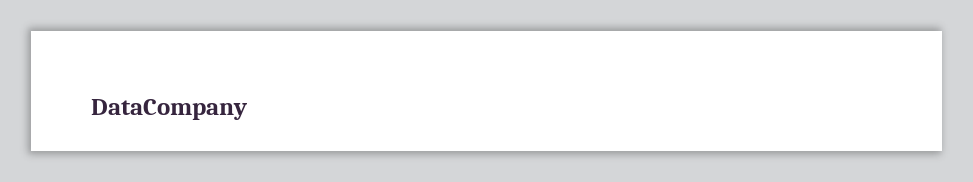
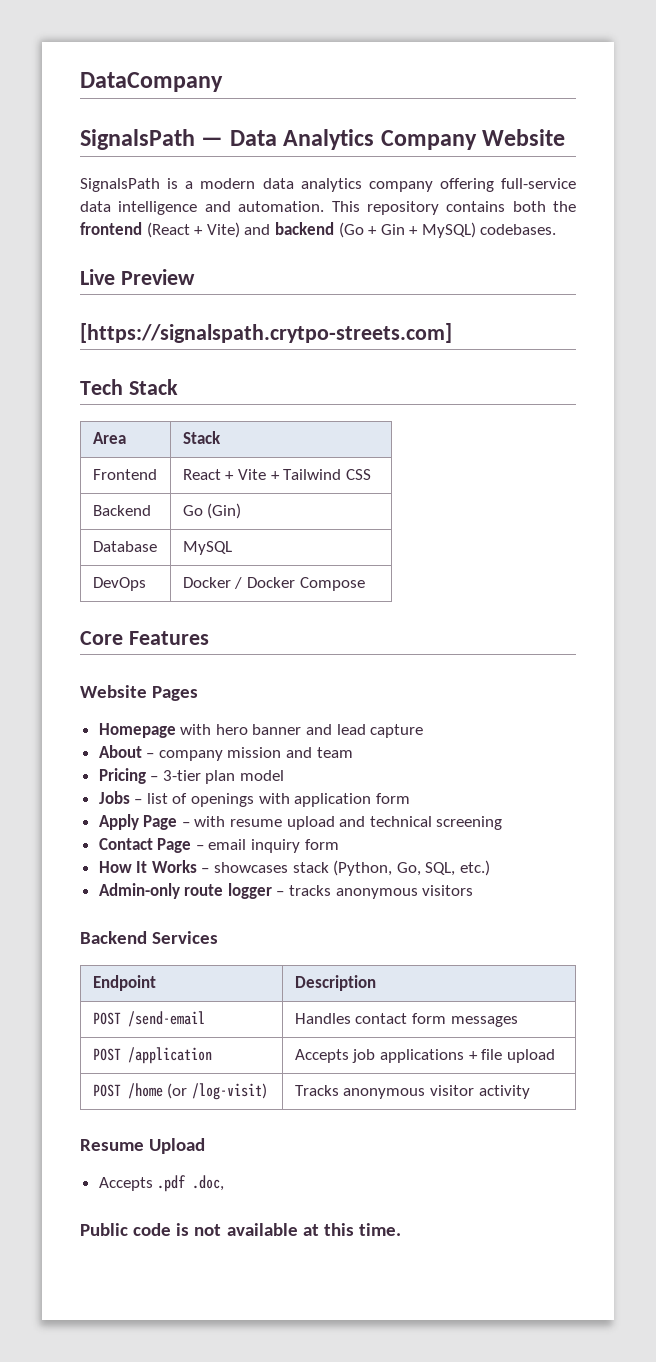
(248, 109) none -> [80,129,566,150] [80,178,576,192] [80,201,576,215] [80,222,557,238] [80,269,195,285] [80,323,452,343] [80,379,178,395] [92,432,126,444] [182,431,221,444] [92,469,157,480] [182,469,371,480] [92,505,151,516] [182,503,242,519] [92,541,157,552] [182,541,232,555] [92,577,146,591] [182,577,365,591] [80,631,209,645] [80,685,199,701] [98,723,424,738] [98,745,353,761] [98,768,285,784] [98,791,410,807] [98,814,503,830] [98,838,339,853] [98,860,491,876] [98,883,474,899] [80,931,219,944] [92,975,156,991] [294,975,376,991] [92,1011,205,1027] [294,1013,518,1027] [92,1047,212,1064] [294,1049,555,1063] [92,1083,267,1100] [294,1085,530,1099] [80,1138,206,1154] [98,1175,225,1192] [80,1223,401,1236] // SignalsPath — Data Analytics Company Website // SignalsPath is a modern data analytics company offering full-service data intelligence and automation. This repository contains both the frontend (React + Vite) and backend (Go + Gin + MySQL) codebases. // Live Preview // [https://signalspath.crytpo-streets.com] // Tech Stack // Area | Stack // Frontend | React + Vite + Tailwind CSS // Backend | Go (Gin) // Database | MySQL // DevOps | Docker / Docker Compose // Core Features // Website Pages // Homepage with hero banner and lead capture // About – company mission and team // Pricing – 3-tier plan model // Jobs – list of openings with application form // Apply Page – with resume upload and technical screening // Contact Page – email inquiry form // How It Works – showcases stack (Python, Go, SQL, etc.) // Admin-only route logger – tracks anonymous visitors // Backend Services // Endpoint | Description // POST /send-email | Handles contact form messages // POST /application | Accepts job applications + file upload // POST /home (or /log-visit) | Tracks anonymous visitor activity // Resume Upload // Accepts .pdf .doc, // Public code is not available at this time.

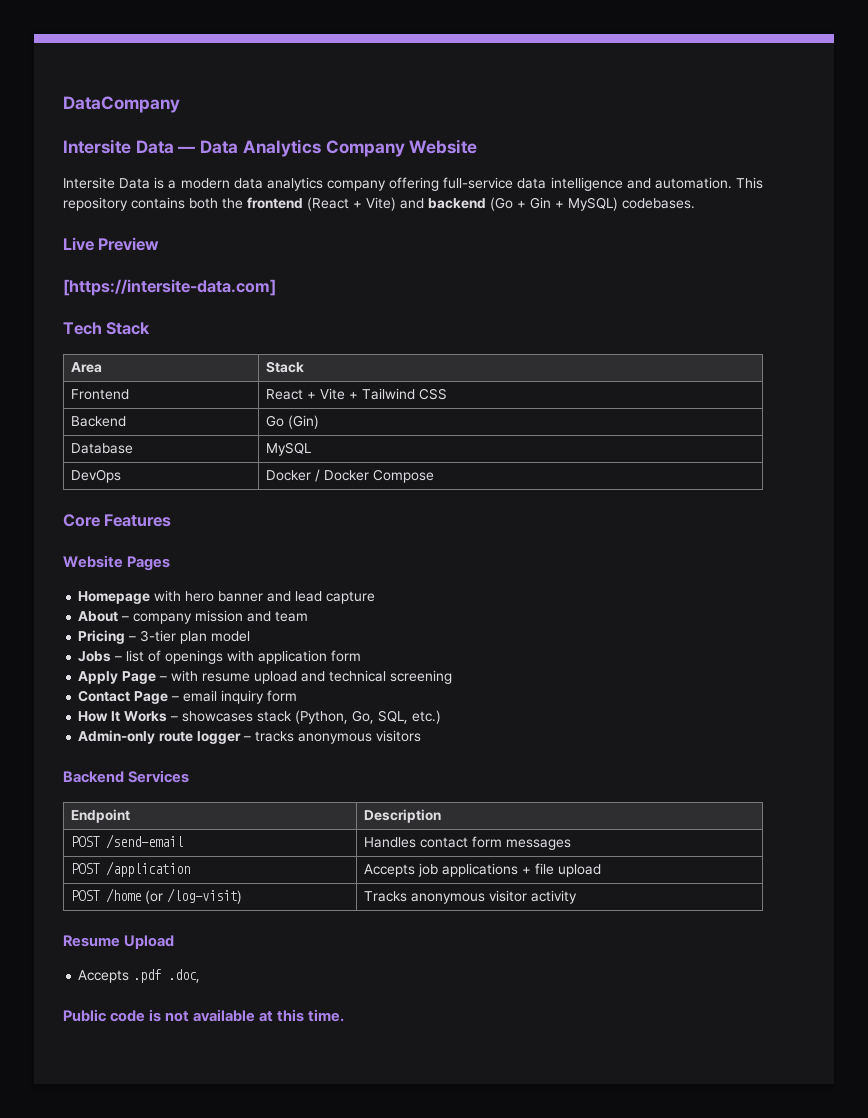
[80,129,195,150] SignalsPath -> [63,139,174,154] Intersite Data
[80,178,160,192] SignalsPath -> [63,177,151,189] Intersite Data
[80,323,452,343] [https://signalspath.crytpo-streets.com] -> [63,279,276,296] [https://intersite-data.com]

